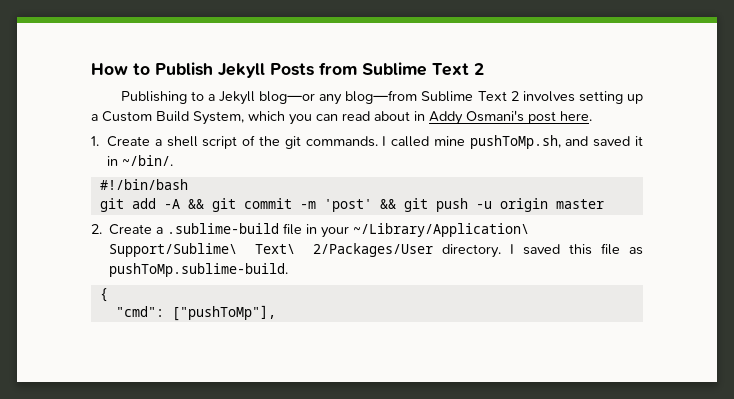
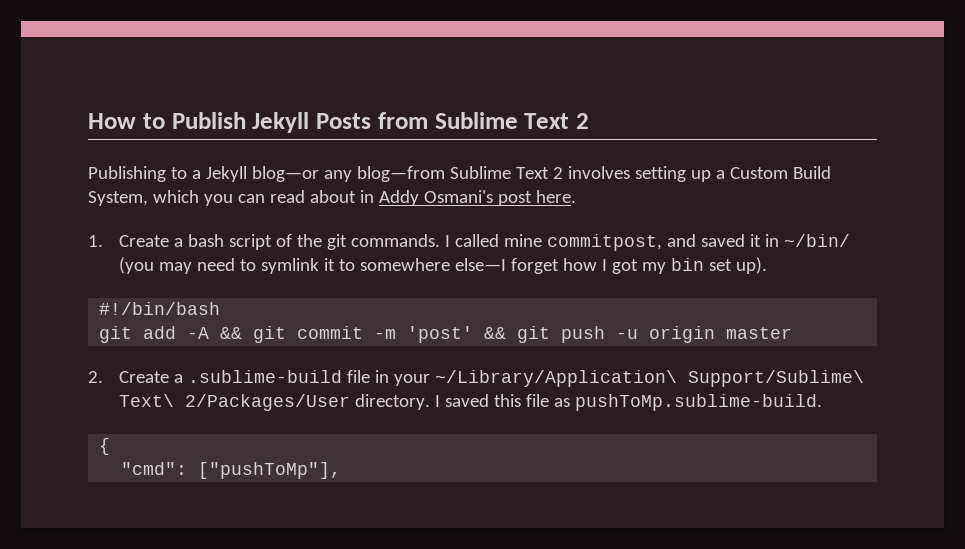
[166,136,198,147] shell -> [187,234,224,247] bash
[469,135,561,149] pushToMp.sh, -> [546,234,662,251] commitpost,
[121,155,173,166] ~/bin/. -> [783,234,850,247] [118,257,767,274] ~/bin/ (you may need to symlink it to somewhere else—I forget how I got my bin set up).

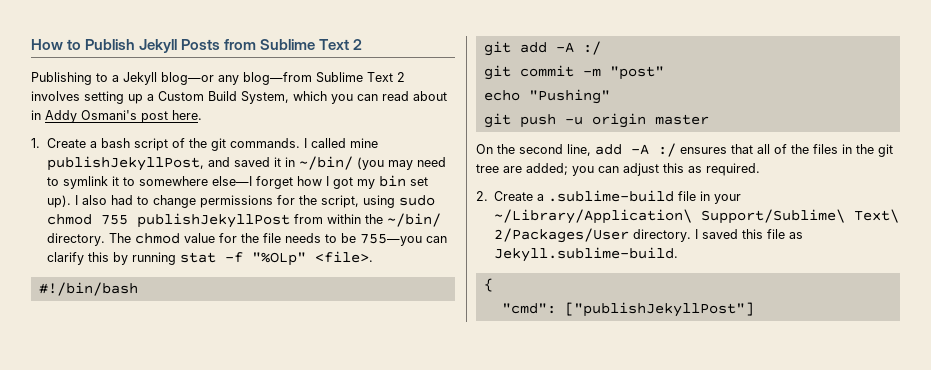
[546,234,662,251] commitpost, -> [46,156,204,171] publishJekyllPost,
(767, 265) none -> [74,195,435,208] [46,213,441,228] [46,233,447,246] [46,251,373,266] I also had to change permissions for the script, using sudo chmod 755 publishJekyllPost from within the ~/bin/ directory. The chmod value for the file needs to be 755—you can clarify this by running stat -f "%OLp" <file>.
[220,327,243,339] && -> [582,41,601,55] :/ //
[407,326,507,343] 'post' && -> [609,66,664,80] [483,89,610,104] "post" // echo "Pushing" //
(793, 333) none -> [476,143,893,157] [476,163,760,176] // On the second line, add -A :/ ensures that all of the files in the git tree are added; you can adjust this as required.
[574,394,822,411] pushToMp.sublime-build. -> [494,247,679,262] Jekyll.sublime-build.
[198,462,342,479] ["pushToMp"], -> [564,302,754,317] ["publishJekyllPost"]

